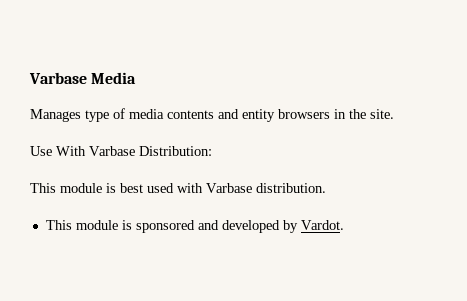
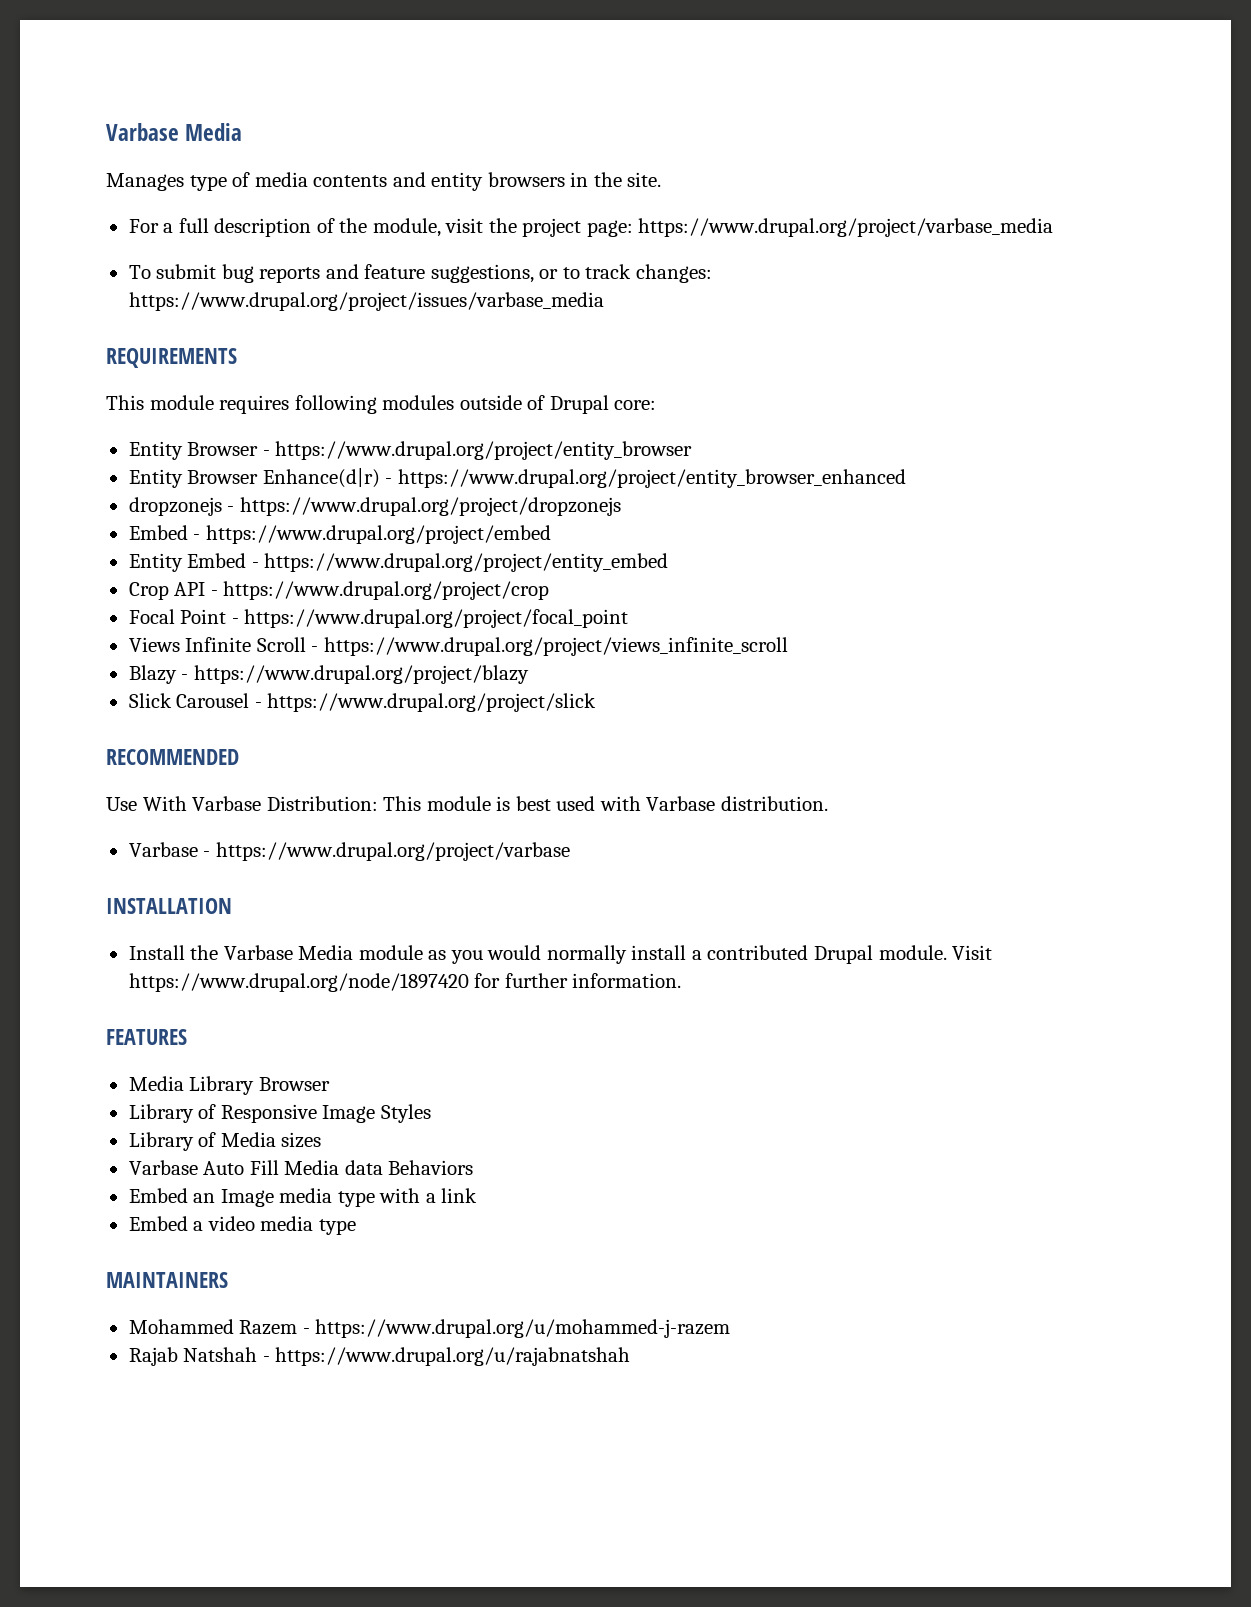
(394, 114) none -> [128,218,1054,237] [128,264,712,283] [128,292,604,311] [106,348,237,368] [106,395,657,414] [128,441,693,460] [128,468,906,488] [128,497,621,516] [128,525,551,544] [128,553,669,572] [128,581,550,600] [128,609,629,628] [128,637,788,656] [128,665,529,684] [128,693,597,712] [106,749,239,765] // For a full description of the module, visit the project page: https://www.drupal.org/project/varbase_media // To submit bug reports and feature suggestions, or to track changes: https://www.drupal.org/project/issues/varbase_media // REQUIREMENTS // This module requires following modules outside of Drupal core: // Entity Browser - https://www.drupal.org/project/entity_browser // Entity Browser Enhance(d|r) - https://www.drupal.org/project/entity_browser_enhanced // dropzonejs - https://www.drupal.org/project/dropzonejs // Embed - https://www.drupal.org/project/embed // Entity Embed - https://www.drupal.org/project/entity_embed // Crop API - https://www.drupal.org/project/crop // Focal Point - https://www.drupal.org/project/focal_point // Views Infinite Scroll - https://www.drupal.org/project/views_infinite_scroll // Blazy - https://www.drupal.org/project/blazy // Slick Carousel - https://www.drupal.org/project/slick // RECOMMENDED
(212, 151) // -> (378, 803) none
[45,220,344,233] This module is sponsored and developed by Vardot. -> [128,842,570,861] [106,898,232,914] [128,945,993,964] [128,973,682,992] [106,1029,187,1045] [128,1076,330,1095] [128,1104,431,1123] [128,1132,322,1151] [128,1160,474,1175] [128,1188,478,1207] [128,1216,356,1235] [106,1272,228,1288] [128,1319,731,1338] [128,1347,631,1366] Varbase - https://www.drupal.org/project/varbase // INSTALLATION // Install the Varbase Media module as you would normally install a contributed Drupal module. Visit https://www.drupal.org/node/1897420 for further information. // FEATURES // Media Library Browser // Library of Responsive Image Styles // Library of Media sizes // Varbase Auto Fill Media data Behaviors // Embed an Image media type with a link // Embed a video media type // MAINTAINERS // Mohammed Razem - https://www.drupal.org/u/mohammed-j-razem // Rajab Natshah - https://www.drupal.org/u/rajabnatshah

